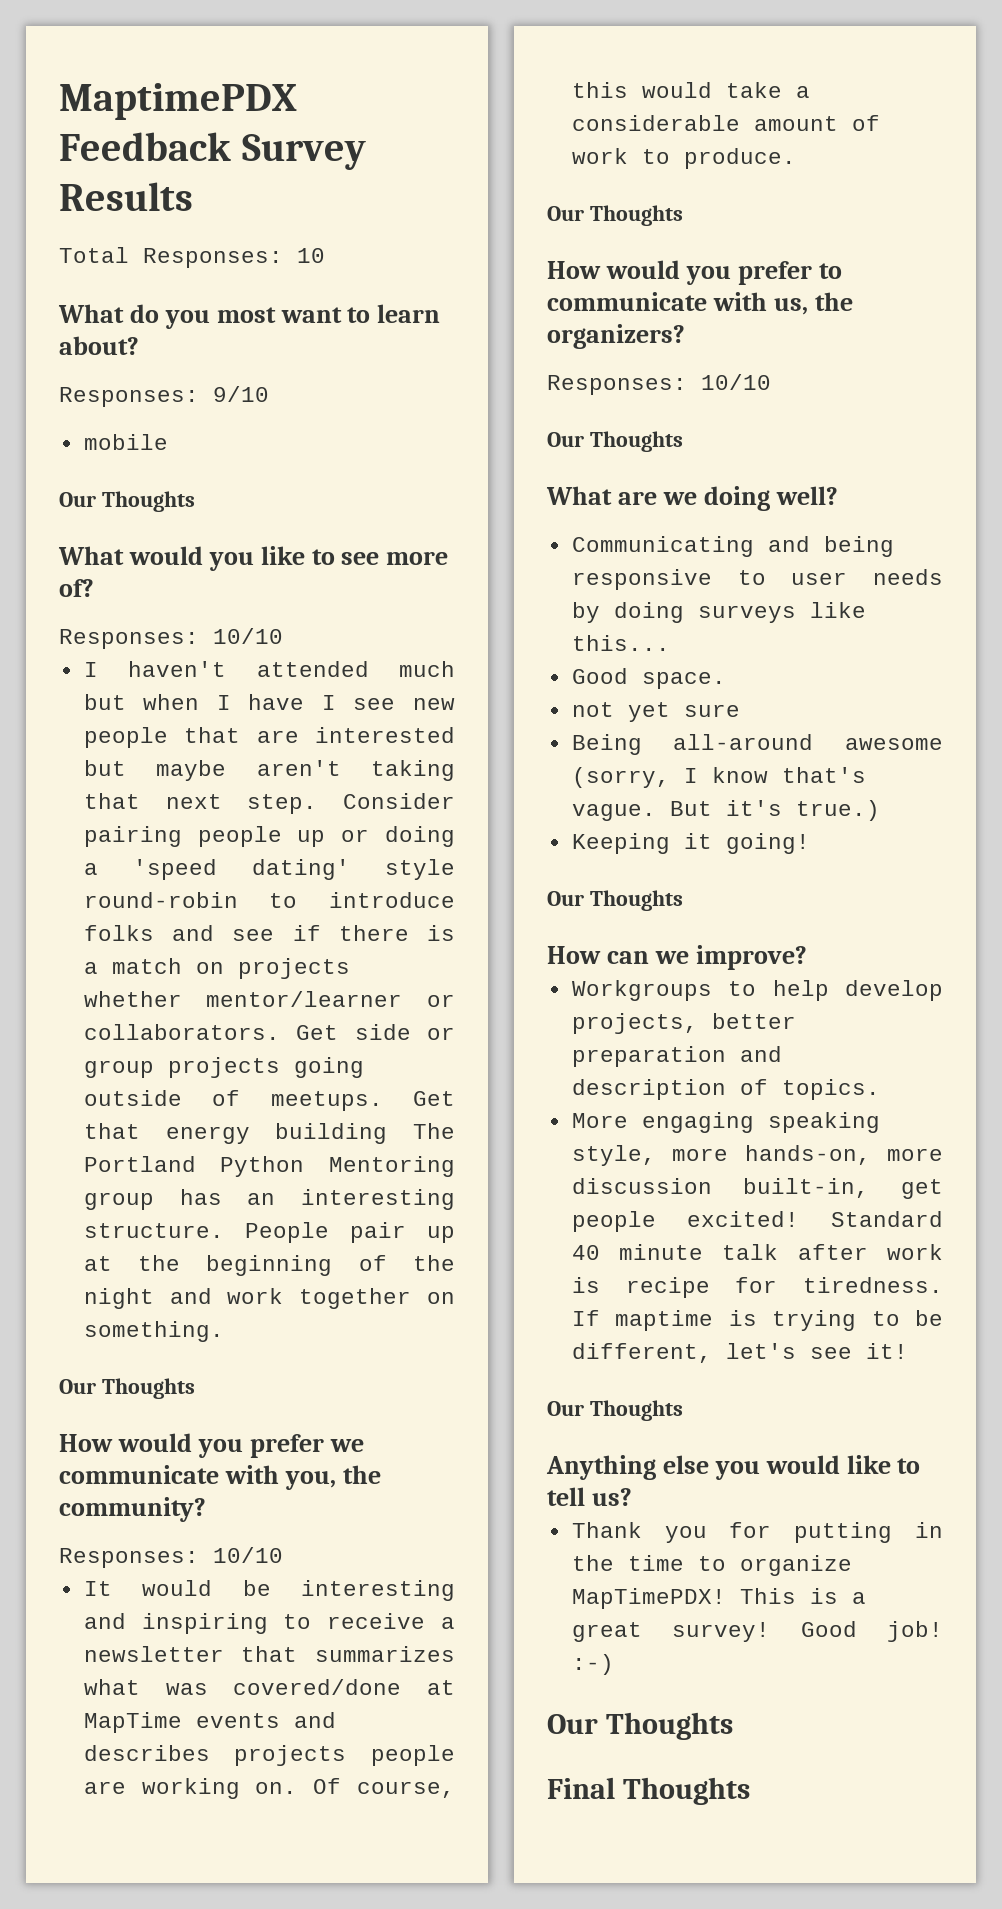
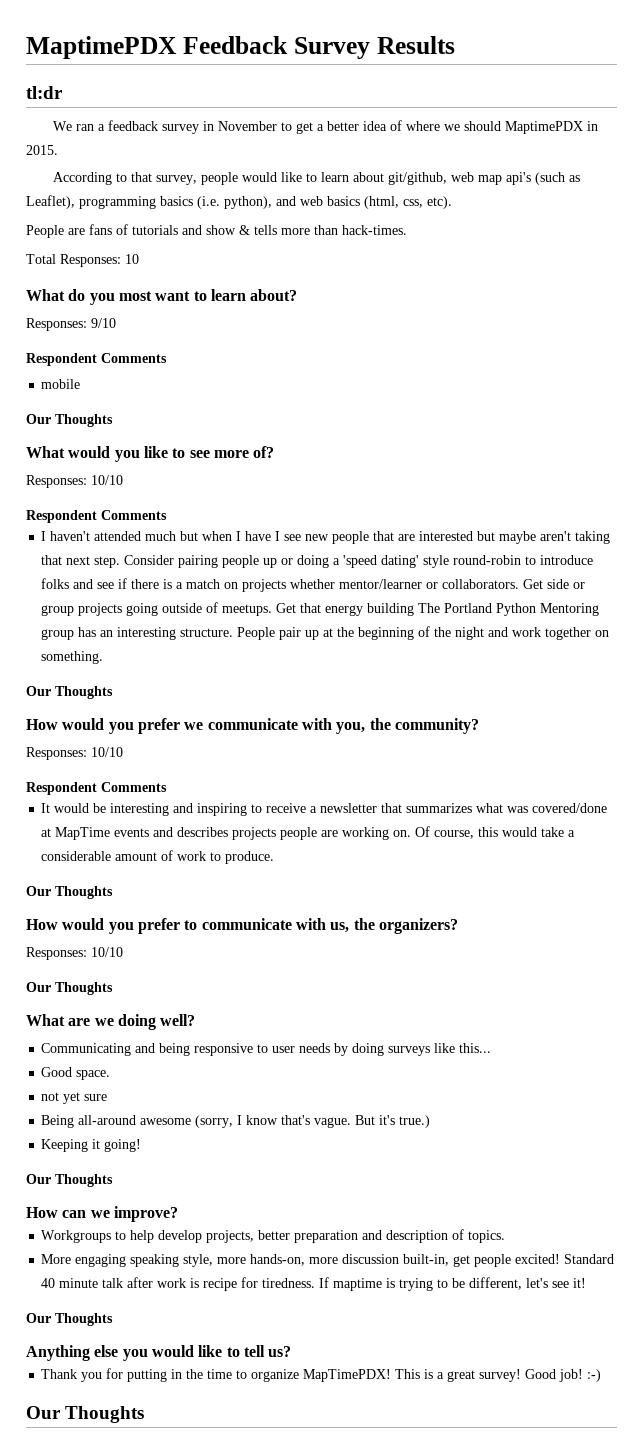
(193, 196) none -> [26,86,63,99] [52,120,598,134] [26,145,58,155] [52,172,580,185] [26,195,452,209] [26,224,407,238] // tl:dr // We ran a feedback survey in November to get a better idea of where we should MaptimePDX in 2015. // According to that survey, people would like to learn about git/github, web map api's (such as Leaflet), programming basics (i.e. python), and web basics (html, css, etc). // People are fans of tutorials and show & tells more than hack-times.
(269, 394) none -> [26,353,167,366] // Respondent Comments
(283, 636) none -> [26,510,167,523] // Respondent Comments
(283, 1555) none -> [26,782,167,795] // Respondent Comments
[547,1777,750,1805] // Final Thoughts -> (145, 1414) none

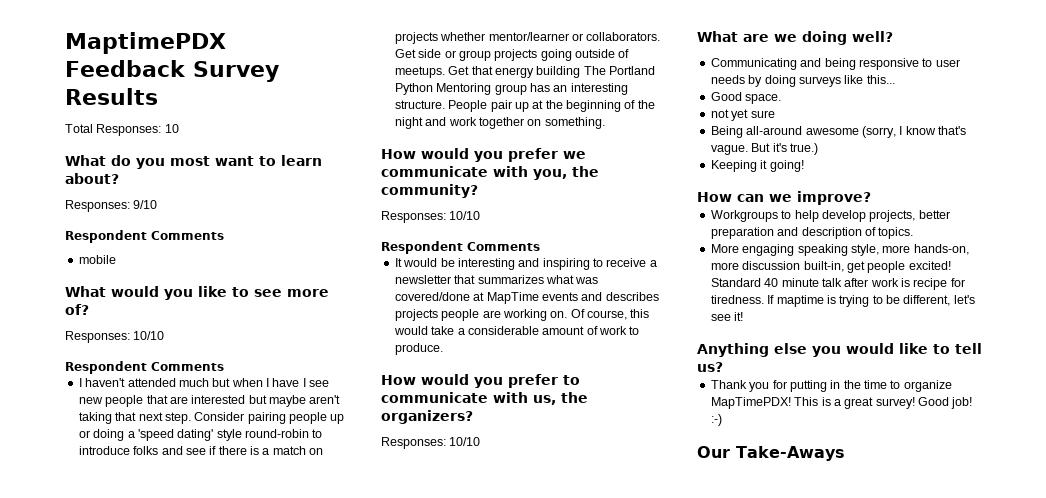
[26,86,63,99] [52,120,598,134] [26,145,58,155] [52,172,580,185] [26,195,452,209] [26,224,407,238] // tl:dr // We ran a feedback survey in November to get a better idea of where we should MaptimePDX in 2015. // According to that survey, people would like to learn about git/github, web map api's (such as Leaflet), programming basics (i.e. python), and web basics (html, css, etc). // People are fans of tutorials and show & tells more than hack-times. -> (158, 96) none
[26,414,113,427] // Our Thoughts -> (116, 259) none
[26,686,113,699] // Our Thoughts -> (605, 123) none
[26,886,113,899] // Our Thoughts -> (443, 349) none
[26,982,113,995] // Our Thoughts -> (481, 441) none
[26,1174,113,1187] // Our Thoughts -> (804, 166) none
[26,1313,113,1326] // Our Thoughts -> (744, 316) none
[65,1406,145,1423] Thoughts -> [736,446,845,461] Take-Aways

